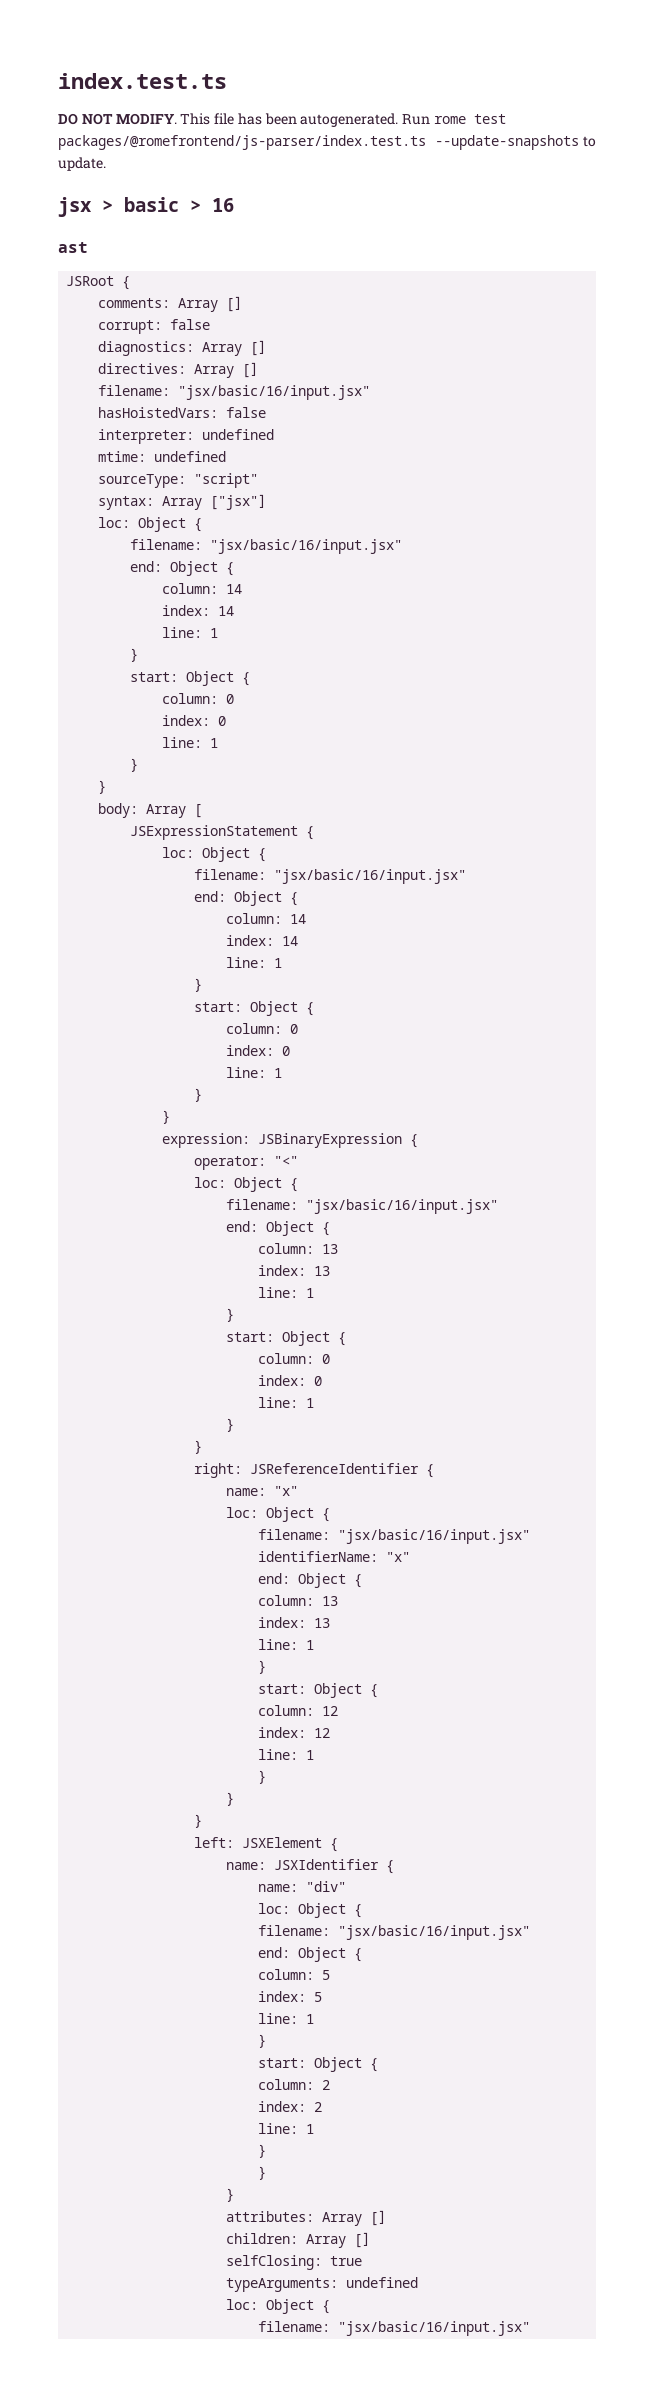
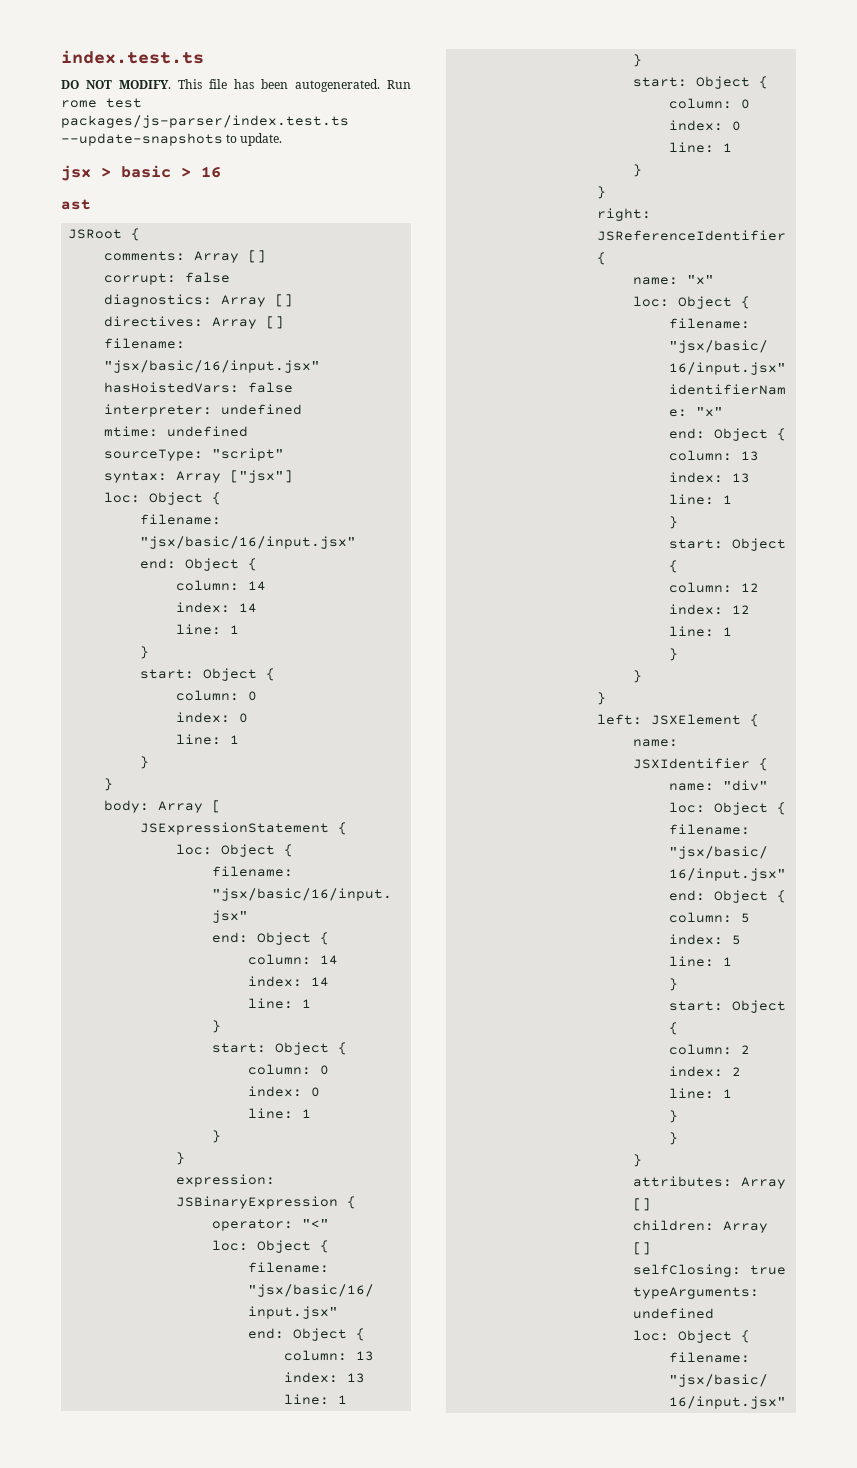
[58,135,426,150] packages/@romefrontend/js-parser/index.test.ts -> [61,115,349,128] packages/js-parser/index.test.ts

